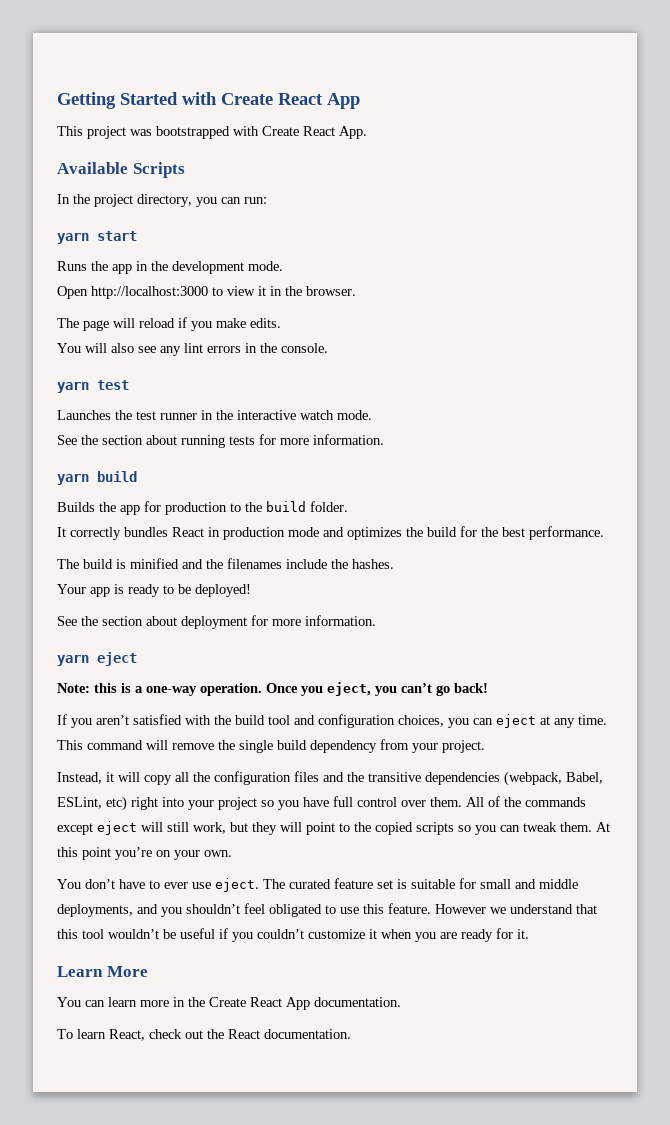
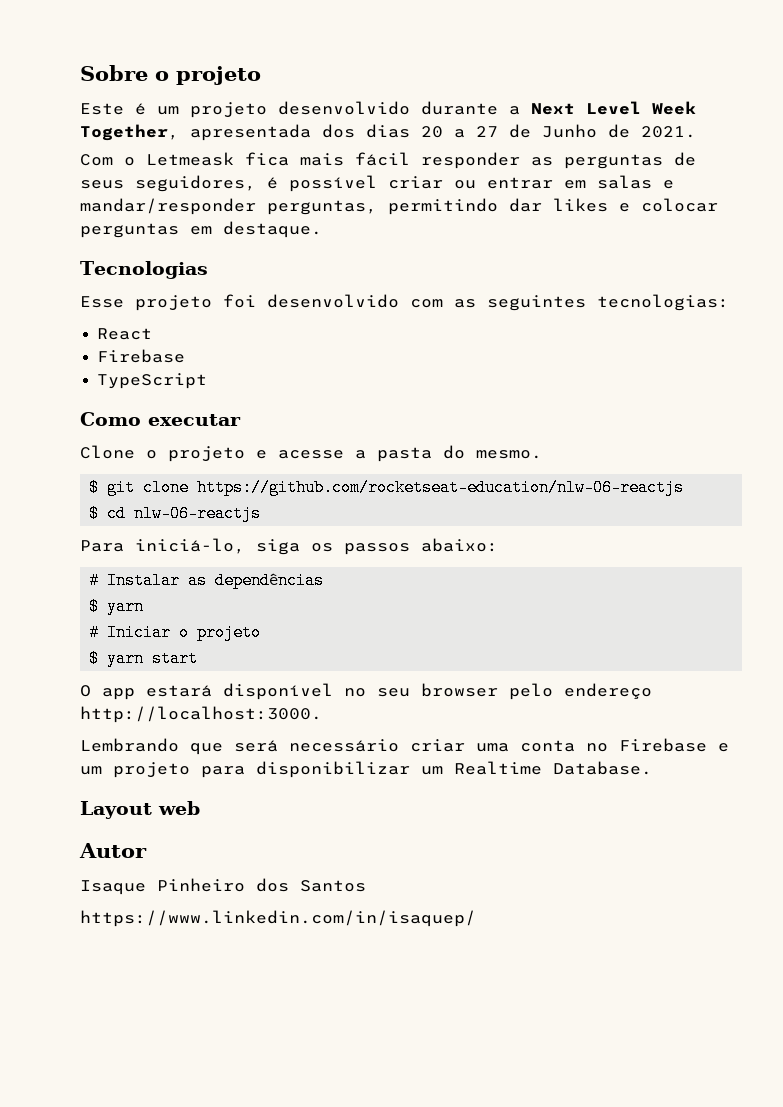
[57,92,360,109] [57,126,367,139] [57,162,185,178] [57,194,267,207] [57,231,137,244] [57,261,283,274] [57,286,356,299] [57,317,281,331] [57,343,328,356] [57,380,129,393] [57,410,372,420] [57,434,384,448] [57,471,137,485] [57,501,348,515] [57,526,604,540] [57,558,394,569] [57,584,251,597] [57,615,376,629] [57,652,137,666] [57,682,488,696] [57,714,607,728] [57,739,485,753] [57,771,603,786] [57,796,586,811] [57,821,610,835] [57,847,232,860] [57,878,578,892] [57,903,597,917] [57,928,529,942] [57,966,148,977] [57,997,401,1010] [57,1029,351,1041] Getting Started with Create React App // This project was bootstrapped with Create React App. // Available Scripts // In the project directory, you can run: // yarn start // Runs the app in the development mode. // Open http://localhost:3000 to view it in the browser. // The page will reload if you make edits. // You will also see any lint errors in the console. // yarn test // Launches the test runner in the interactive watch mode. // See the section about running tests for more information. // yarn build // Builds the app for production to the build folder. // It correctly bundles React in production mode and optimizes the build for the best performance. // The build is minified and the filenames include the hashes. // Your app is ready to be deployed! // See the section about deployment for more information. // yarn eject // Note: this is a one-way operation. Once you eject, you can’t go back! // If you aren’t satisfied with the build tool and configuration choices, you can eject at any time. This command will remove the single build dependency from your project. // Instead, it will copy all the configuration files and the transitive dependencies (webpack, Babel, ESLint, etc) right into your project so you have full control over them. All of the commands except eject will still work, but they will point to the copied scripts so you can tweak them. At this point you’re on your own. // You don’t have to ever use eject. The curated feature set is suitable for small and middle deployments, and you shouldn’t feel obligated to use this feature. However we understand that this tool wouldn’t be useful if you couldn’t customize it when you are ready for it. // Learn More // You can learn more in the Create React App documentation. // To learn React, check out the React documentation. -> [80,65,261,85] [80,101,696,118] [80,124,696,141] [80,152,696,169] [80,175,674,192] [80,198,718,215] [80,221,322,238] [80,261,208,279] [80,294,729,311] [97,328,153,340] [97,349,186,363] [97,373,208,389] [80,412,241,426] [80,445,542,462] [89,479,685,496] [89,505,262,522] [80,538,498,555] [89,572,325,589] [89,598,145,615] [89,624,262,641] [89,650,199,667] [80,683,652,700] [80,706,322,723] [80,738,729,755] [80,761,652,778] [80,801,200,819] [79,843,147,858] [80,878,366,895] [80,910,476,927] Sobre o projeto // Este é um projeto desenvolvido durante a Next Level Week Together, apresentada dos dias 20 a 27 de Junho de 2021. // Com o Letmeask fica mais fácil responder as perguntas de seus seguidores, é possível criar ou entrar em salas e mandar/responder perguntas, permitindo dar likes e colocar perguntas em destaque. // Tecnologias // Esse projeto foi desenvolvido com as seguintes tecnologias: // React // Firebase // TypeScript // Como executar // Clone o projeto e acesse a pasta do mesmo. // $ git clone https://github.com/rocketseat-education/nlw-06-reactjs // $ cd nlw-06-reactjs // Para iniciá-lo, siga os passos abaixo: // # Instalar as dependências // $ yarn // # Iniciar o projeto // $ yarn start // O app estará disponível no seu browser pelo endereço http://localhost:3000. // Lembrando que será necessário criar uma conta no Firebase e um projeto para disponibilizar um Realtime Database. // Layout web // Autor // Isaque Pinheiro dos Santos // https://www.linkedin.com/in/isaquep/

